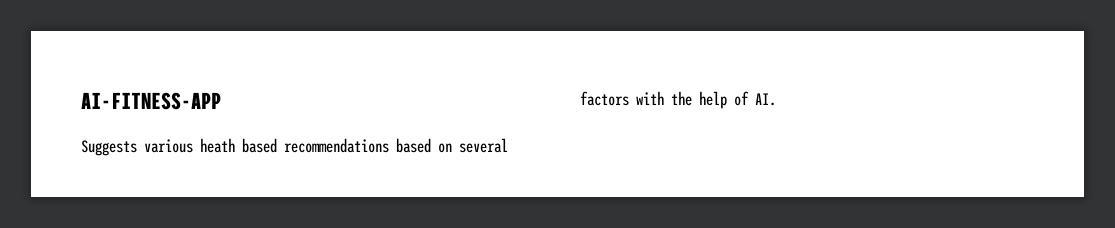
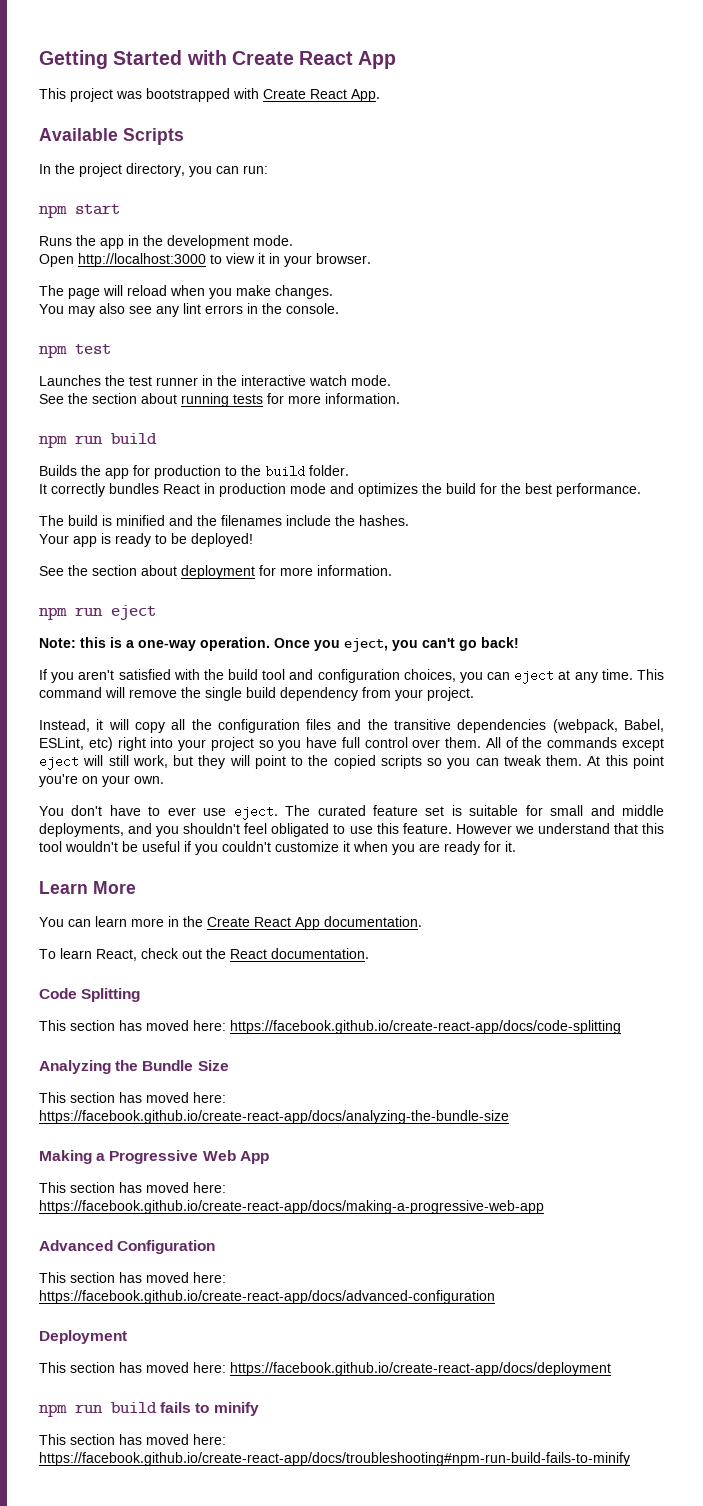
[81,92,221,110] [81,138,508,156] [580,91,776,109] AI-FITNESS-APP // Suggests various heath based recommendations based on several factors with the help of AI. -> [39,50,397,69] [39,88,380,102] [39,128,184,145] [39,163,268,177] [39,204,120,218] [39,235,293,249] [39,253,371,267] [39,285,333,299] [39,303,339,317] [39,344,111,358] [39,375,391,386] [39,393,400,407] [39,433,157,448] [39,465,349,479] [39,483,641,497] [39,515,409,526] [39,533,253,547] [39,565,392,579] [39,605,156,620] [39,637,519,652] [39,669,664,684] [39,687,474,701] [39,719,664,733] [39,737,664,751] [39,755,664,770] [39,774,164,787] [39,805,664,820] [39,823,664,837] [39,841,516,855] [39,881,136,894] [39,916,422,930] [39,948,369,961] [39,988,141,1002] [39,1020,621,1034] [39,1060,229,1074] [39,1092,226,1103] [39,1110,509,1124] [39,1150,269,1164] [39,1182,226,1193] [39,1200,544,1214] [39,1240,216,1254] [39,1272,226,1283] [39,1290,495,1304] [39,1330,127,1344] [39,1362,611,1376] [39,1402,259,1417] [39,1434,226,1445] [39,1452,630,1466] Getting Started with Create React App // This project was bootstrapped with Create React App. // Available Scripts // In the project directory, you can run: // npm start // Runs the app in the development mode. // Open http://localhost:3000 to view it in your browser. // The page will reload when you make changes. // You may also see any lint errors in the console. // npm test // Launches the test runner in the interactive watch mode. // See the section about running tests for more information. // npm run build // Builds the app for production to the build folder. // It correctly bundles React in production mode and optimizes the build for the best performance. // The build is minified and the filenames include the hashes. // Your app is ready to be deployed! // See the section about deployment for more information. // npm run eject // Note: this is a one-way operation. Once you eject, you can't go back! // If you aren't satisfied with the build tool and configuration choices, you can eject at any time. This command will remove the single build dependency from your project. // Instead, it will copy all the configuration files and the transitive dependencies (webpack, Babel, ESLint, etc) right into your project so you have full control over them. All of the commands except eject will still work, but they will point to the copied scripts so you can tweak them. At this point you're on your own. // You don't have to ever use eject. The curated feature set is suitable for small and middle deployments, and you shouldn't feel obligated to use this feature. However we understand that this tool wouldn't be useful if you couldn't customize it when you are ready for it. // Learn More // You can learn more in the Create React App documentation. // To learn React, check out the React documentation. // Code Splitting // This section has moved here: https://facebook.github.io/create-react-app/docs/code-splitting // Analyzing the Bundle Size // This section has moved here: https://facebook.github.io/create-react-app/docs/analyzing-the-bundle-size // Making a Progressive Web App // This section has moved here: https://facebook.github.io/create-react-app/docs/making-a-progressive-web-app // Advanced Configuration // This section has moved here: https://facebook.github.io/create-react-app/docs/advanced-configuration // Deployment // This section has moved here: https://facebook.github.io/create-react-app/docs/deployment // npm run build fails to minify // This section has moved here: https://facebook.github.io/create-react-app/docs/troubleshooting#npm-run-build-fails-to-minify

